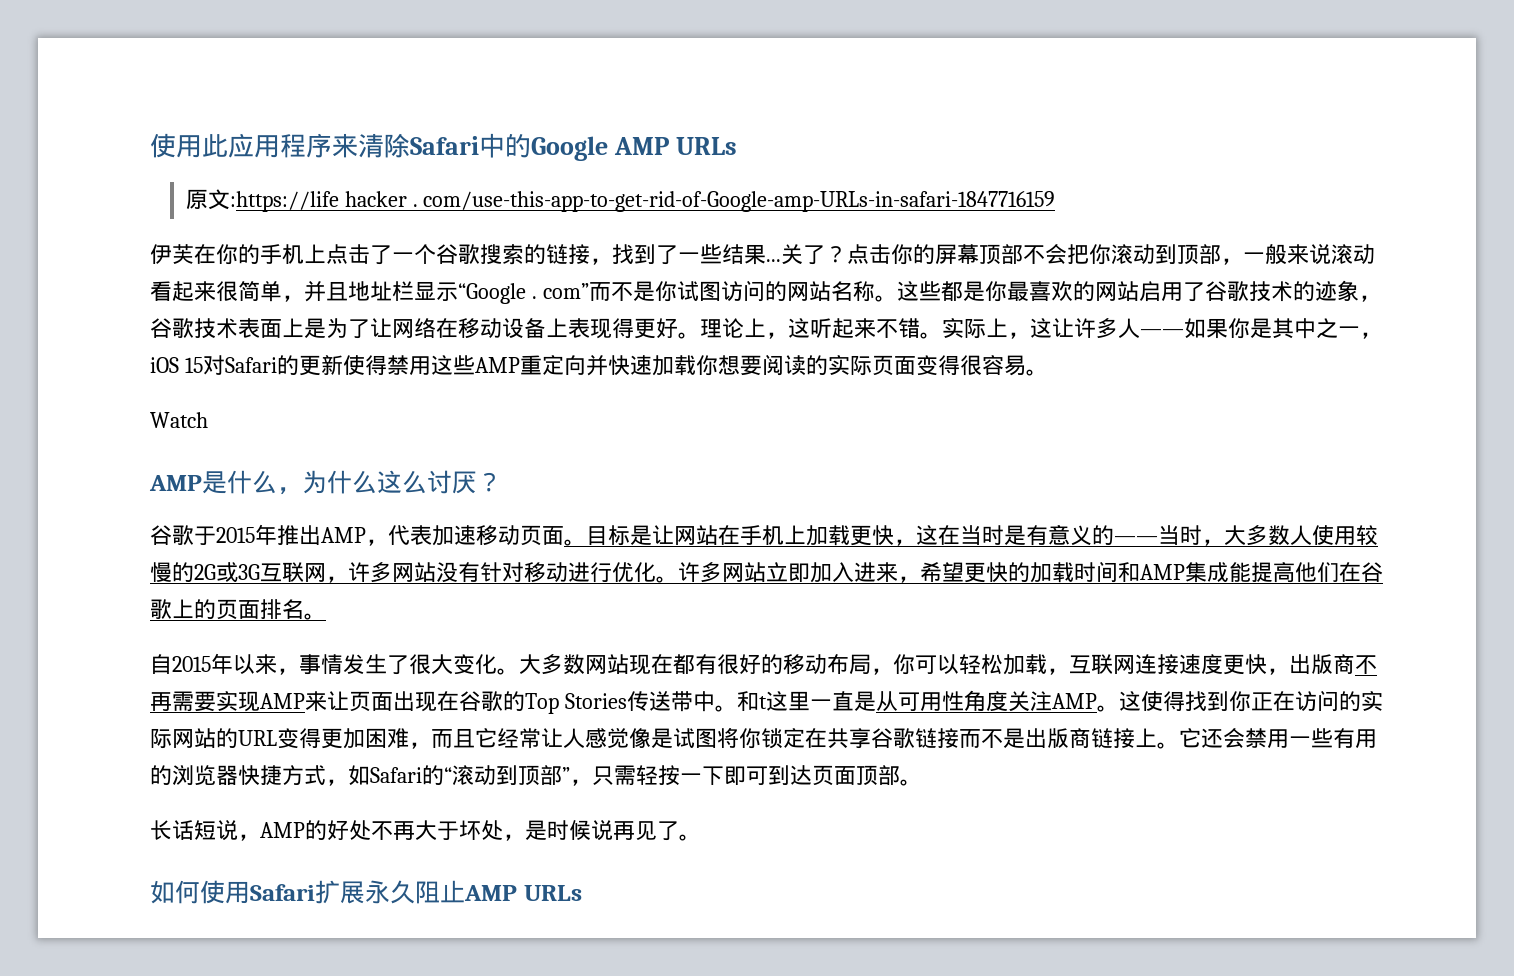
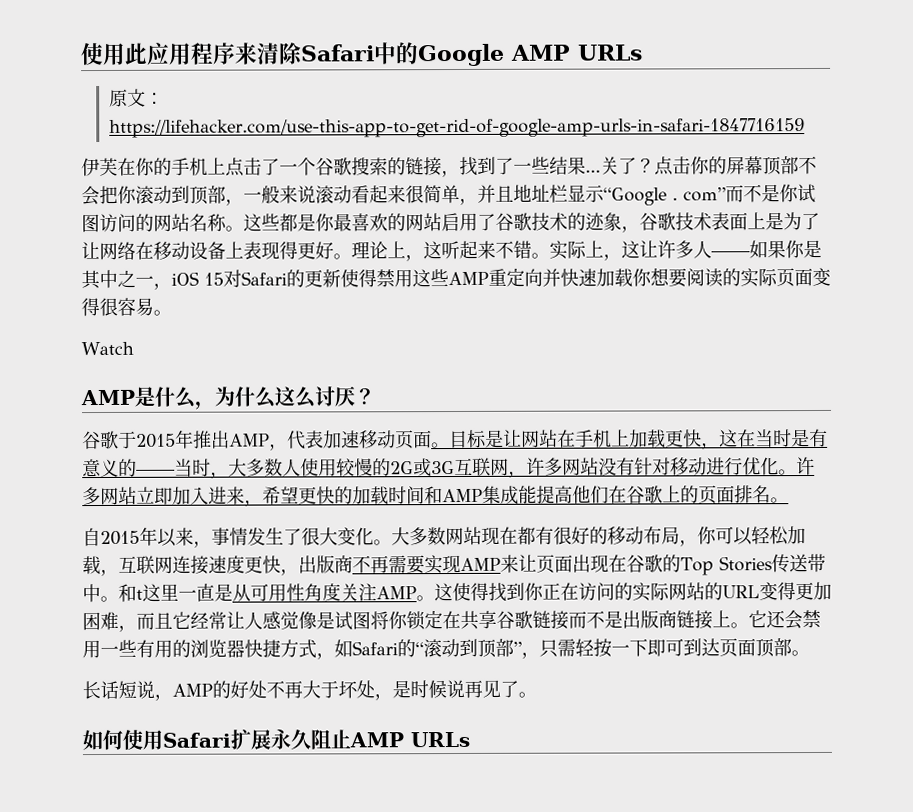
[229,191,1056,212] :https://life hacker . com/use-this-app-to-get-rid-of-Google-amp-URLs-in-safari-1847716159 -> [144,92,164,105] [108,118,805,138] ：https://lifehacker.com/use-this-app-to-get-rid-of-google-amp-urls-in-safari-1847716159

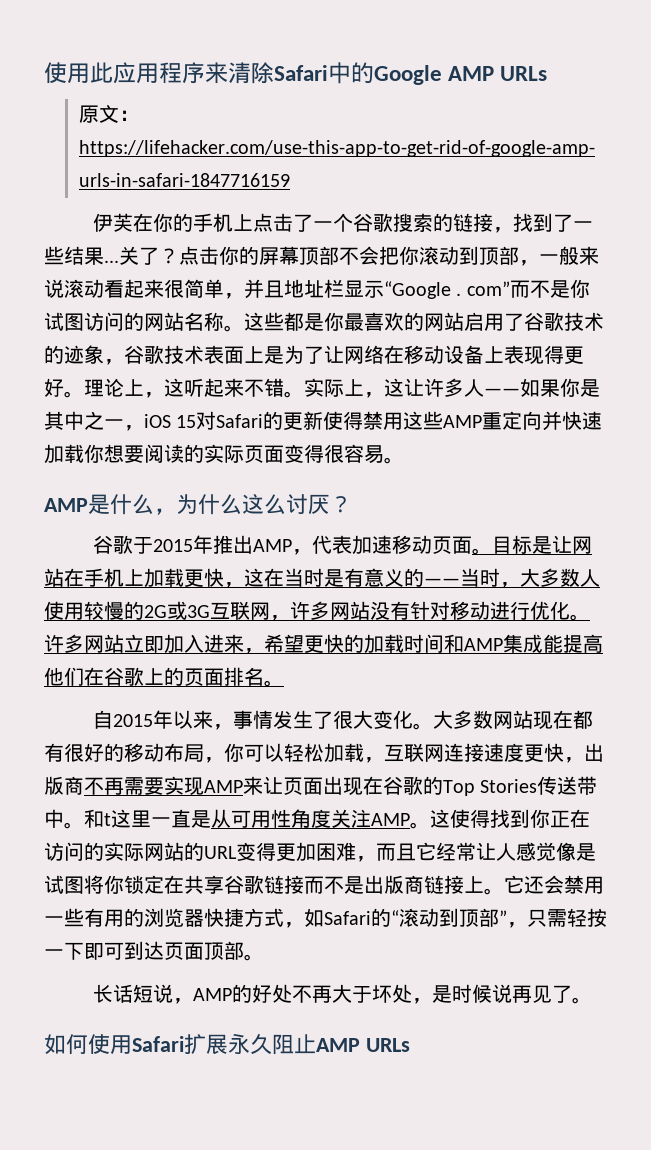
[81,341,134,356] // Watch -> (404, 460) none

